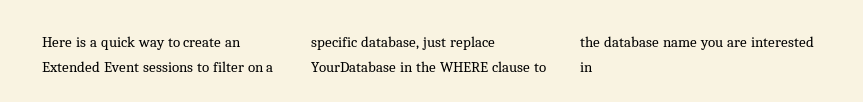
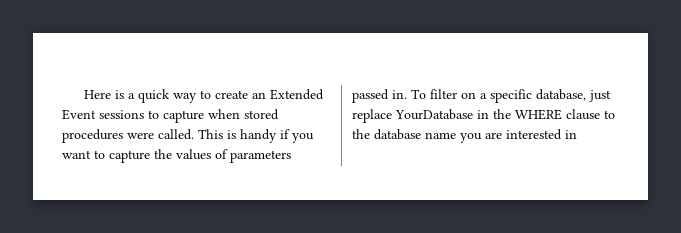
(209, 67) none -> [163,109,279,123] [62,129,314,143] [62,149,291,163] [352,89,426,103] capture when stored procedures were called. This is handy if you want to capture the values of parameters passed in. To

